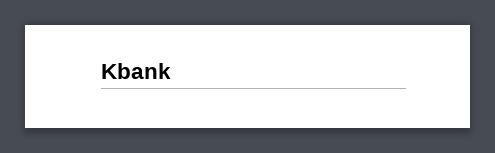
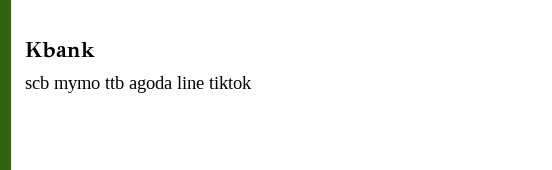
(171, 71) none -> [25,76,252,93] // scb mymo ttb agoda line tiktok

